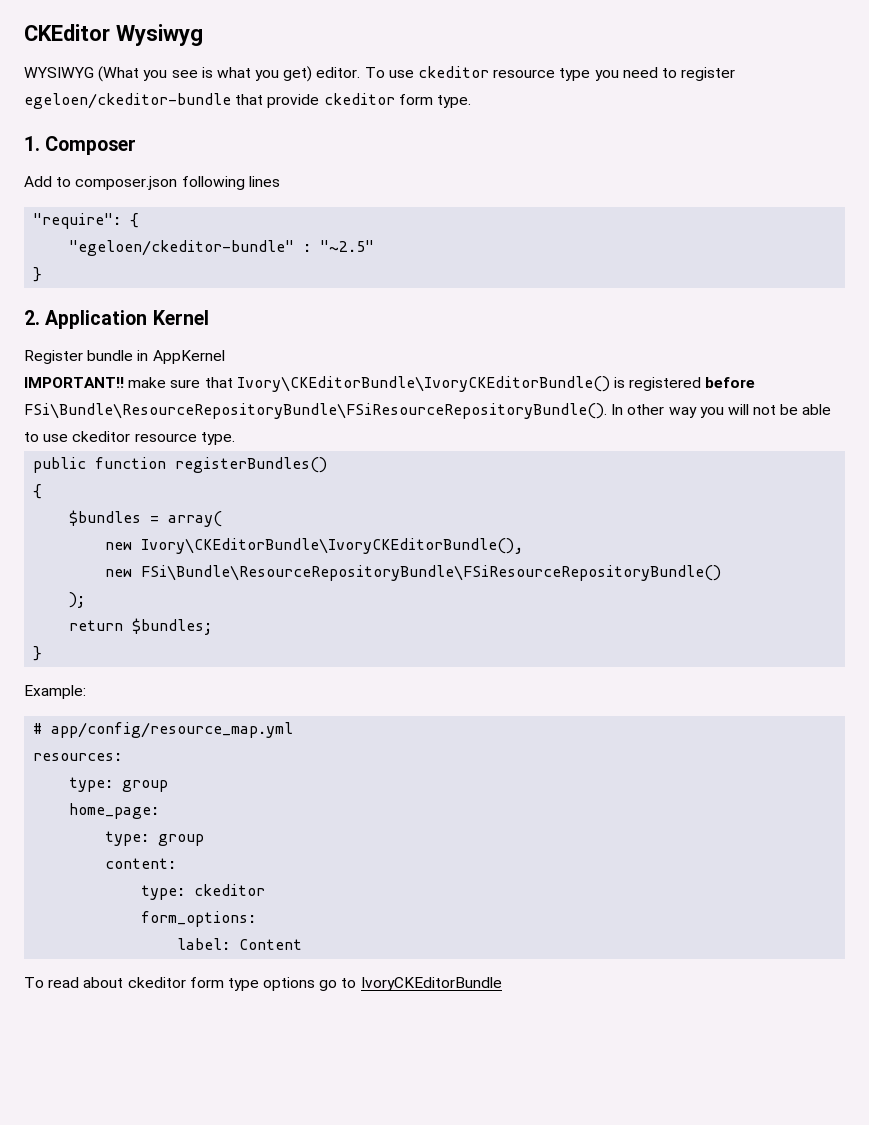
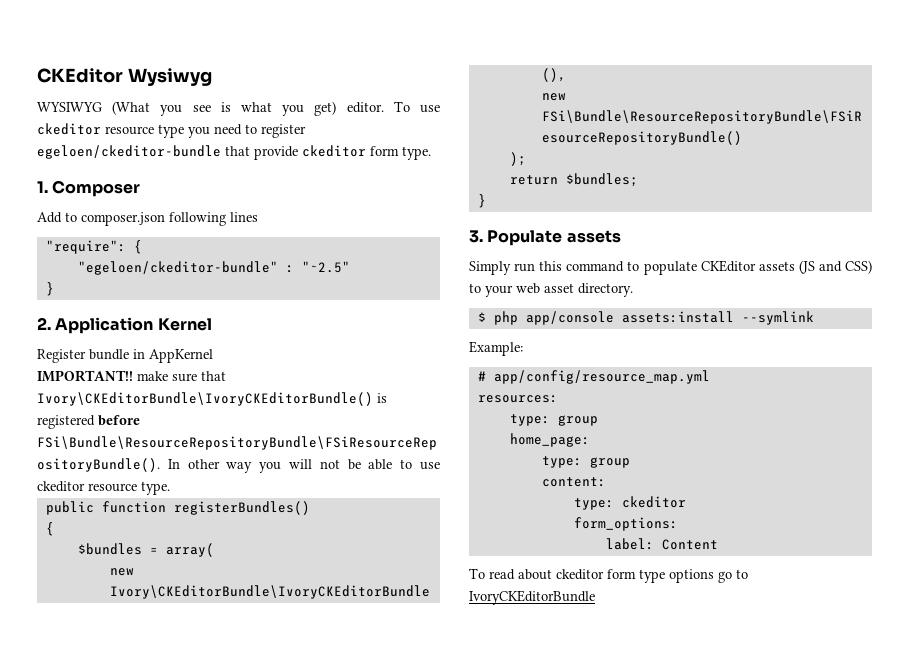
(43, 653) none -> [469,230,621,246] [469,260,872,275] [469,283,633,297] [477,311,814,325] // 3. Populate assets // Simply run this command to populate CKEditor assets (JS and CSS) to your web asset directory. // $ php app/console assets:install --symlink

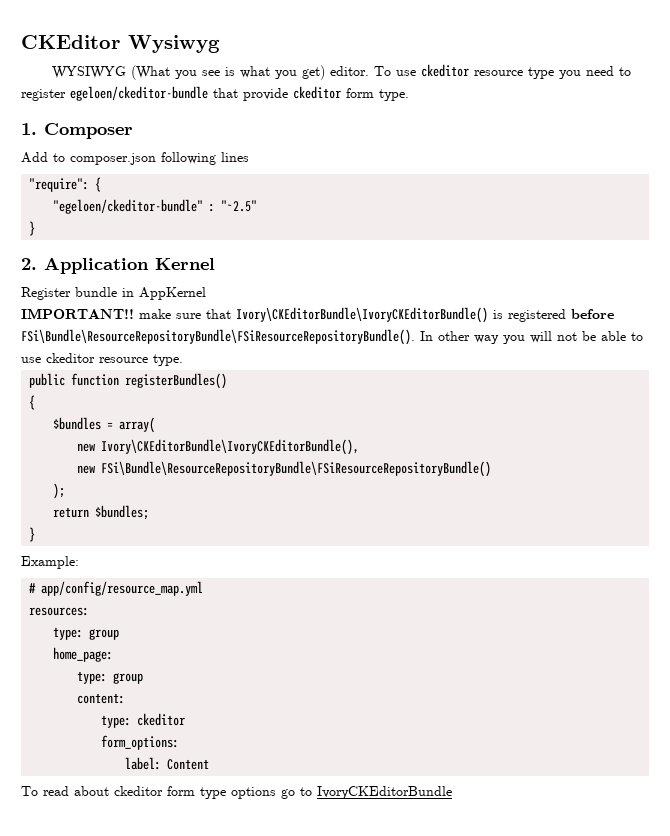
[469,230,621,246] [469,260,872,275] [469,283,633,297] [477,311,814,325] // 3. Populate assets // Simply run this command to populate CKEditor assets (JS and CSS) to your web asset directory. // $ php app/console assets:install --symlink -> (36, 534) none

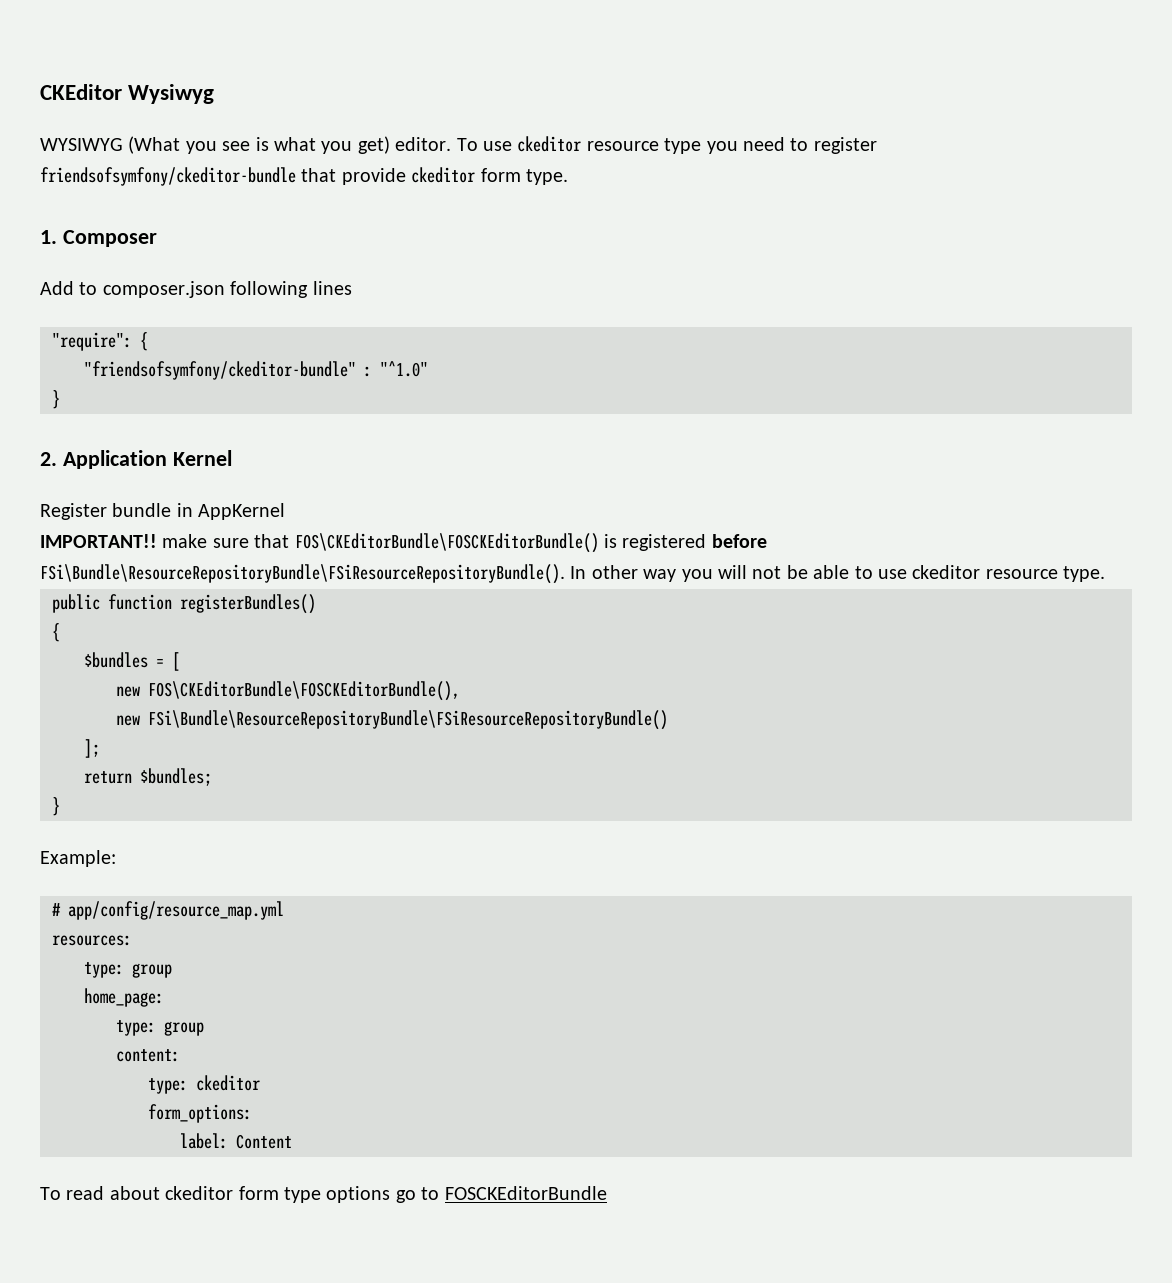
[70,86,208,101] egeloen/ckeditor-bundle -> [40,167,296,186] friendsofsymfony/ckeditor-bundle
[53,199,258,214] "egeloen/ckeditor-bundle" : "~2.5" -> [84,361,428,380] "friendsofsymfony/ckeditor-bundle" : "^1.0"
[236,307,488,323] Ivory\CKEditorBundle\IvoryCKEditorBundle() -> [294,533,599,553] FOS\CKEditorBundle\FOSCKEditorBundle()
[119,417,156,433] [77,439,360,455] array( // new Ivory\CKEditorBundle\IvoryCKEditorBundle(), -> [172,652,180,671] [116,681,460,701] [ // new FOS\CKEditorBundle\FOSCKEditorBundle(),
[53,483,66,499] ); -> [84,739,100,758] ];
[317,786,452,799] IvoryCKEditorBundle -> [444,1186,607,1200] FOSCKEditorBundle

